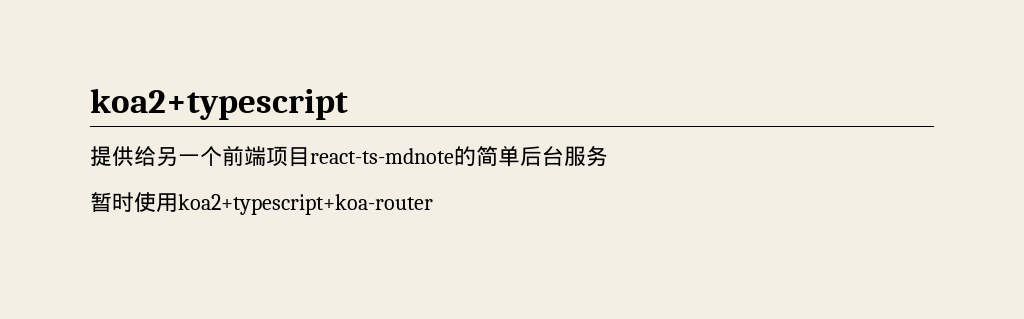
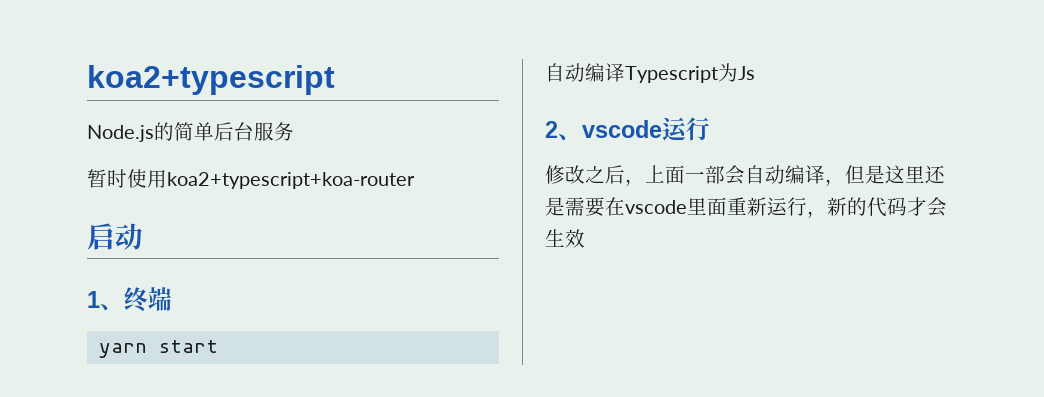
[90,145,454,167] 提供给另一个前端项目react-ts-mdnote -> [87,125,154,142] Node.js
(433, 204) none -> [87,223,143,250] [87,287,172,312] [98,340,218,358] [545,63,755,83] [545,117,710,141] [545,165,945,186] [545,197,947,218] [545,229,585,248] // 启动 // 1、终端 // yarn start // 自动编译Typescript为Js // 2、vscode运行 // 修改之后，上面一部会自动编译，但是这里还是需要在vscode里面重新运行，新的代码才会生效

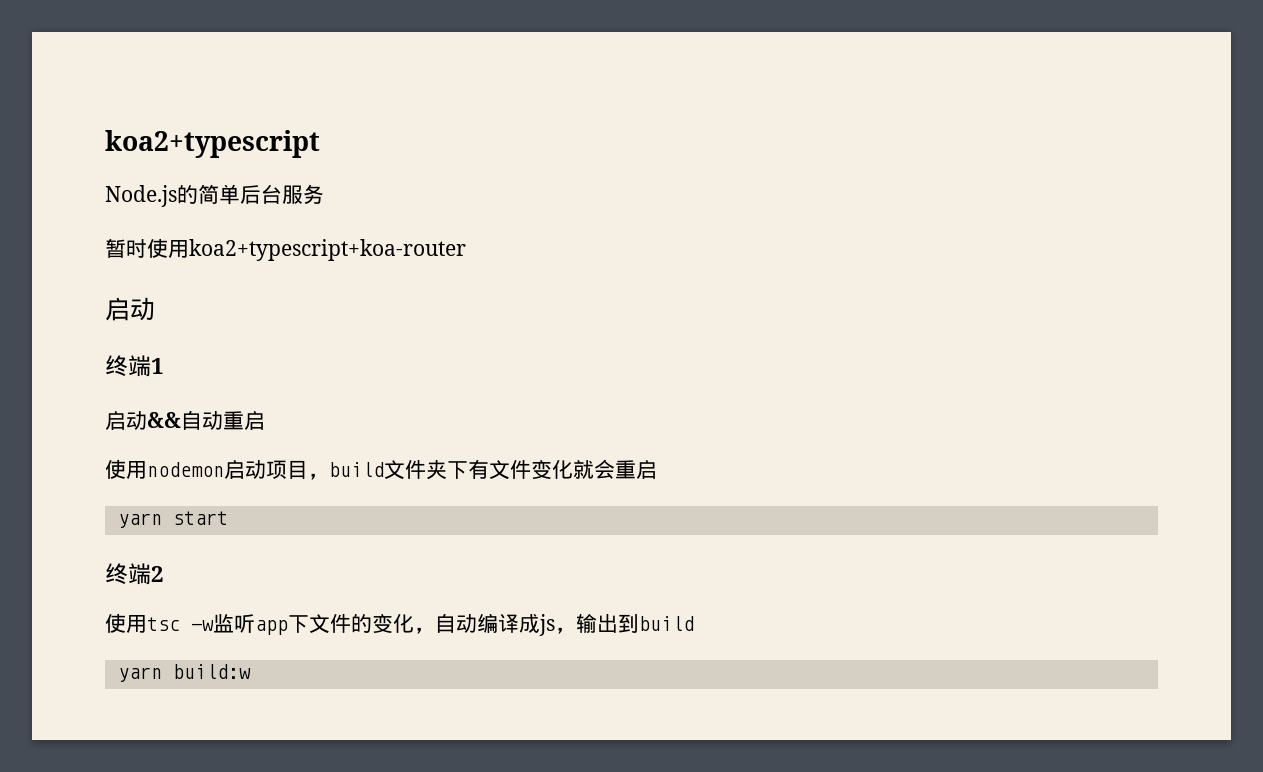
[87,287,172,312] [98,340,218,358] [545,63,755,83] [545,117,710,141] [545,165,945,186] [545,197,947,218] [545,229,585,248] 1、终端 // yarn start // 自动编译Typescript为Js // 2、vscode运行 // 修改之后，上面一部会自动编译，但是这里还是需要在vscode里面重新运行，新的代码才会生效 -> [105,355,164,377] [105,410,265,430] [105,459,657,480] [117,511,228,528] [105,563,164,585] [105,613,694,636] [117,664,251,682] 终端1 // 启动&&自动重启 // 使用nodemon启动项目，build文件夹下有文件变化就会重启 // yarn start // 终端2 // 使用tsc -w监听app下文件的变化，自动编译成js，输出到build // yarn build:w

